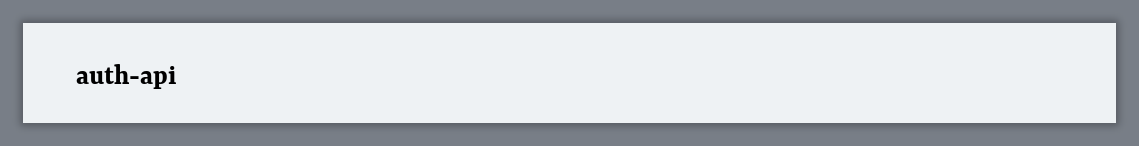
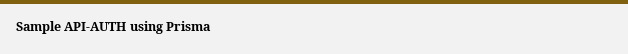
[76,64,176,89] auth-api -> [16,21,212,34] Sample API-AUTH using Prisma

